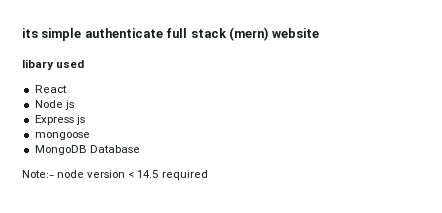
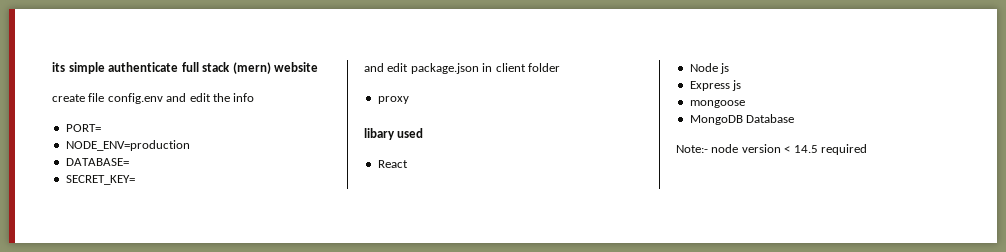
(320, 33) none -> [52,93,255,104] [65,124,101,132] [65,140,190,151] [65,158,129,166] [65,175,135,185] [364,63,560,74] [377,96,409,104] // create file config.env and edit the info // PORT= // NODE_ENV=production // DATABASE= // SECRET_KEY= // and edit package.json in client folder // proxy

